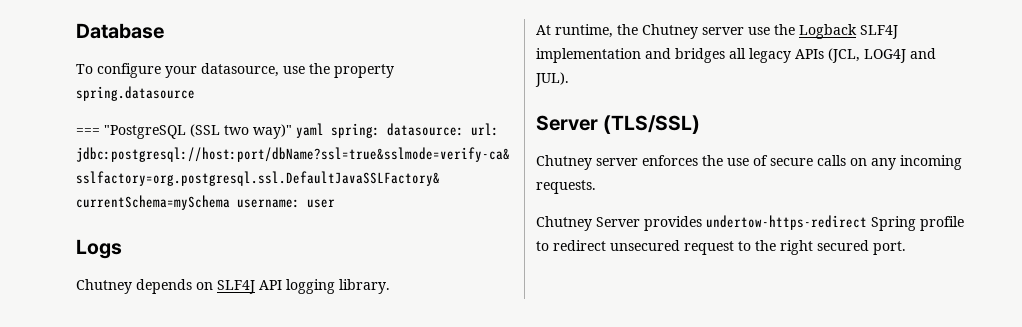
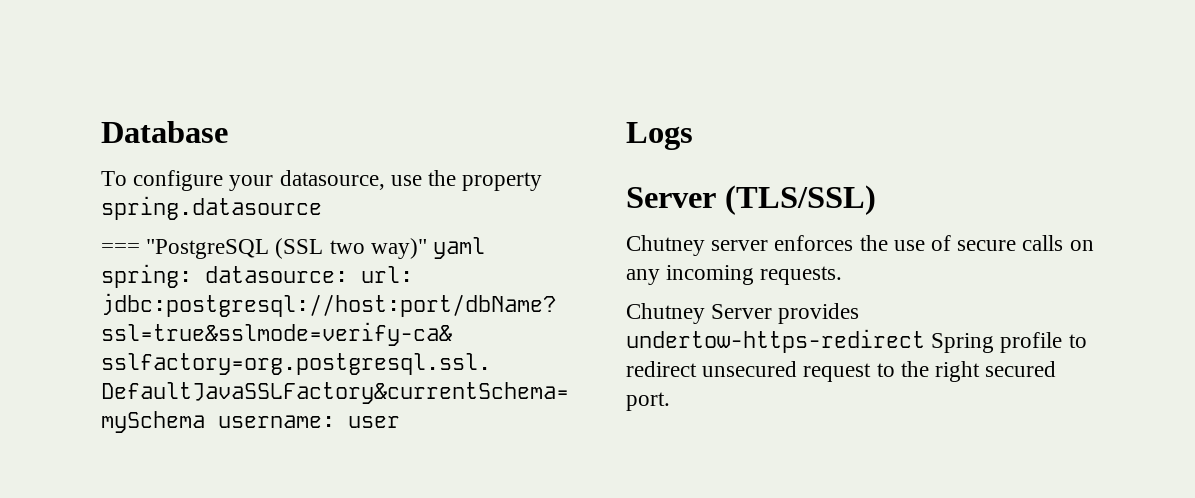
[76,279,390,294] [536,24,898,39] [536,48,936,63] [535,72,569,87] // Chutney depends on SLF4J API logging library. // At runtime, the Chutney server use the Logback SLF4J implementation and bridges all legacy APIs (JCL, LOG4J and JUL). -> (693, 136) none

